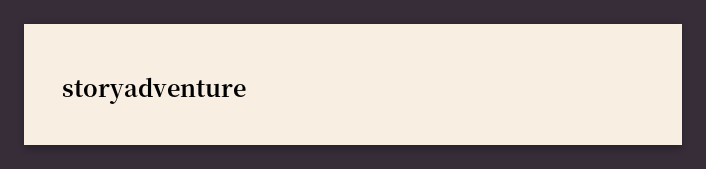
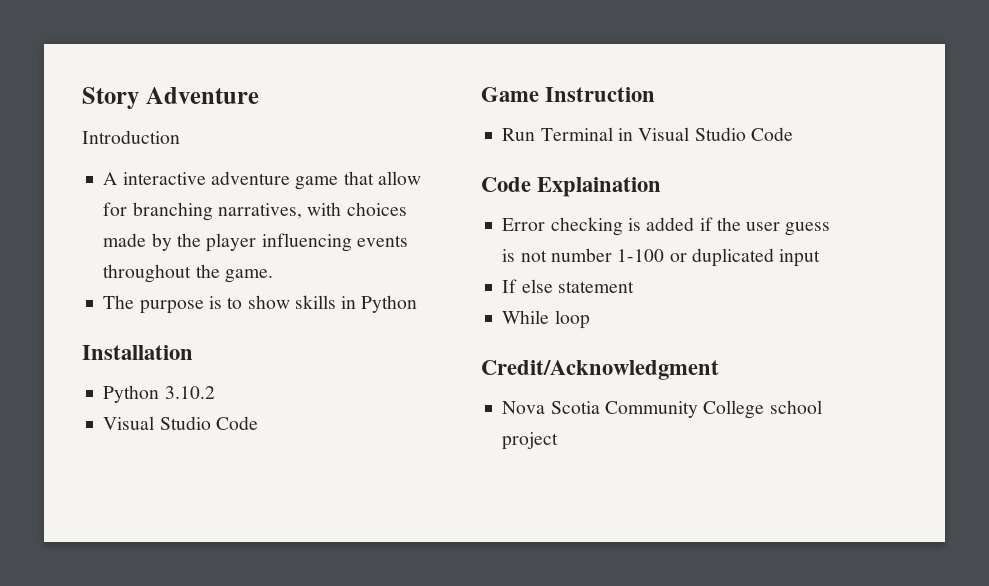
[62,77,246,104] storyadventure -> [82,87,259,109] [82,130,180,144] [103,171,421,190] [103,202,407,221] [103,233,408,252] [103,264,273,283] [103,295,418,314] [82,345,193,360] [103,385,215,403] [103,416,258,430] [481,87,656,102] [502,127,793,141] [481,177,662,197] [502,217,831,236] [502,248,821,267] [502,279,634,293] [502,310,590,329] [481,360,719,380] [502,400,822,419] [502,432,559,450] Story Adventure // Introduction // A interactive adventure game that allow for branching narratives, with choices made by the player influencing events throughout the game. // The purpose is to show skills in Python // Installation // Python 3.10.2 // Visual Studio Code // Game Instruction // Run Terminal in Visual Studio Code // Code Explaination // Error checking is added if the user guess is not number 1-100 or duplicated input // If else statement // While loop // Credit/Acknowledgment // Nova Scotia Community College school project

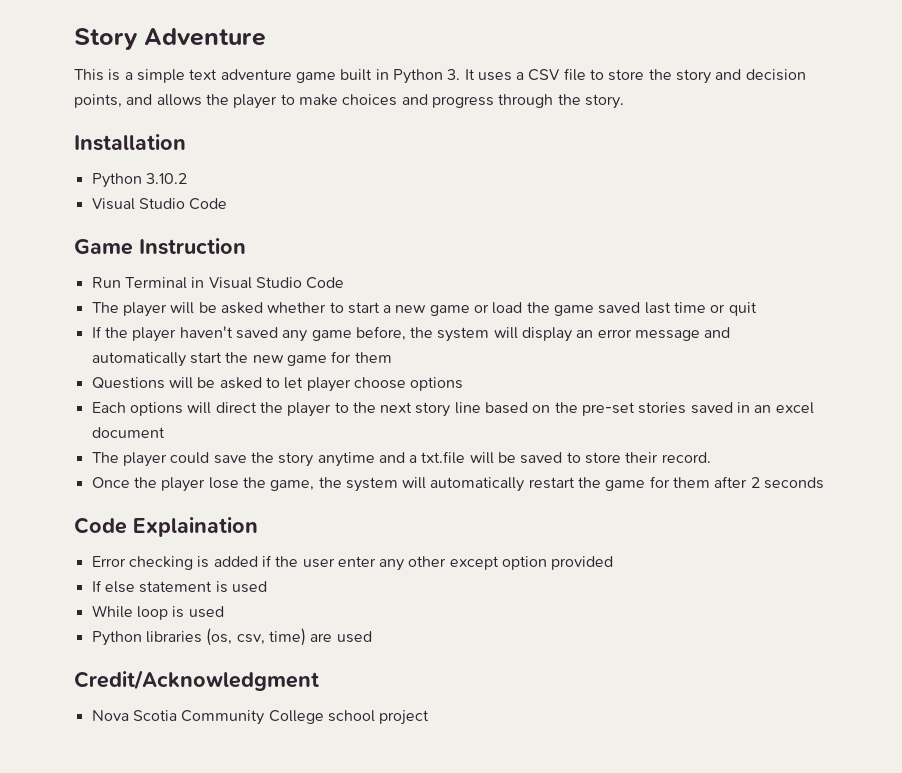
[82,130,180,144] [103,171,421,190] [103,202,407,221] [103,233,408,252] [103,264,273,283] [103,295,418,314] Introduction // A interactive adventure game that allow for branching narratives, with choices made by the player influencing events throughout the game. // The purpose is to show skills in Python -> [74,68,806,84] [74,94,624,109] This is a simple text adventure game built in Python 3. It uses a CSV file to store the story and decision points, and allows the player to make choices and progress through the story.
(793, 134) none -> [91,302,757,317] [91,326,731,342] [91,351,392,367] [91,377,464,392] [91,402,814,417] [91,427,165,438] [91,451,711,467] [91,476,825,492] // The player will be asked whether to start a new game or load the game saved last time or quit // If the player haven't saved any game before, the system will display an error message and automatically start the new game for them // Questions will be asked to let player choose options // Each options will direct the player to the next story line based on the pre-set stories saved in an excel document // The player could save the story anytime and a txt.file will be saved to store their record. // Once the player lose the game, the system will automatically restart the game for them after 2 seconds
[785,222,831,236] [502,248,821,267] guess is not number 1-100 or duplicated input -> [337,556,614,571] enter any other except option provided
(634, 287) none -> [215,581,267,593] is used
(590, 319) none -> [172,606,224,618] [91,628,372,646] is used // Python libraries (os, csv, time) are used

